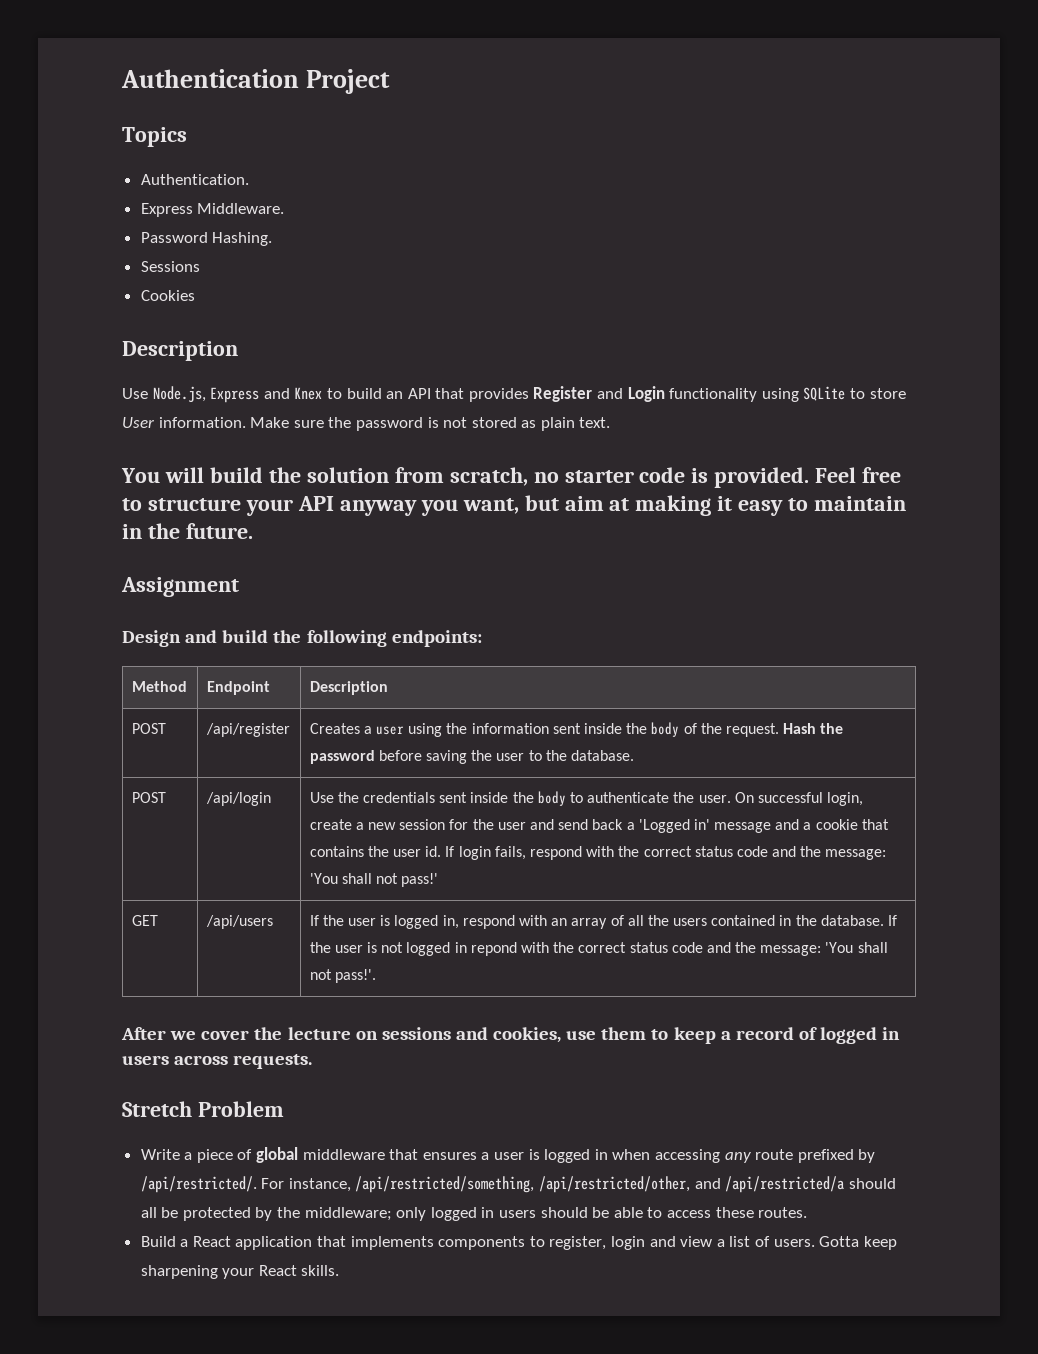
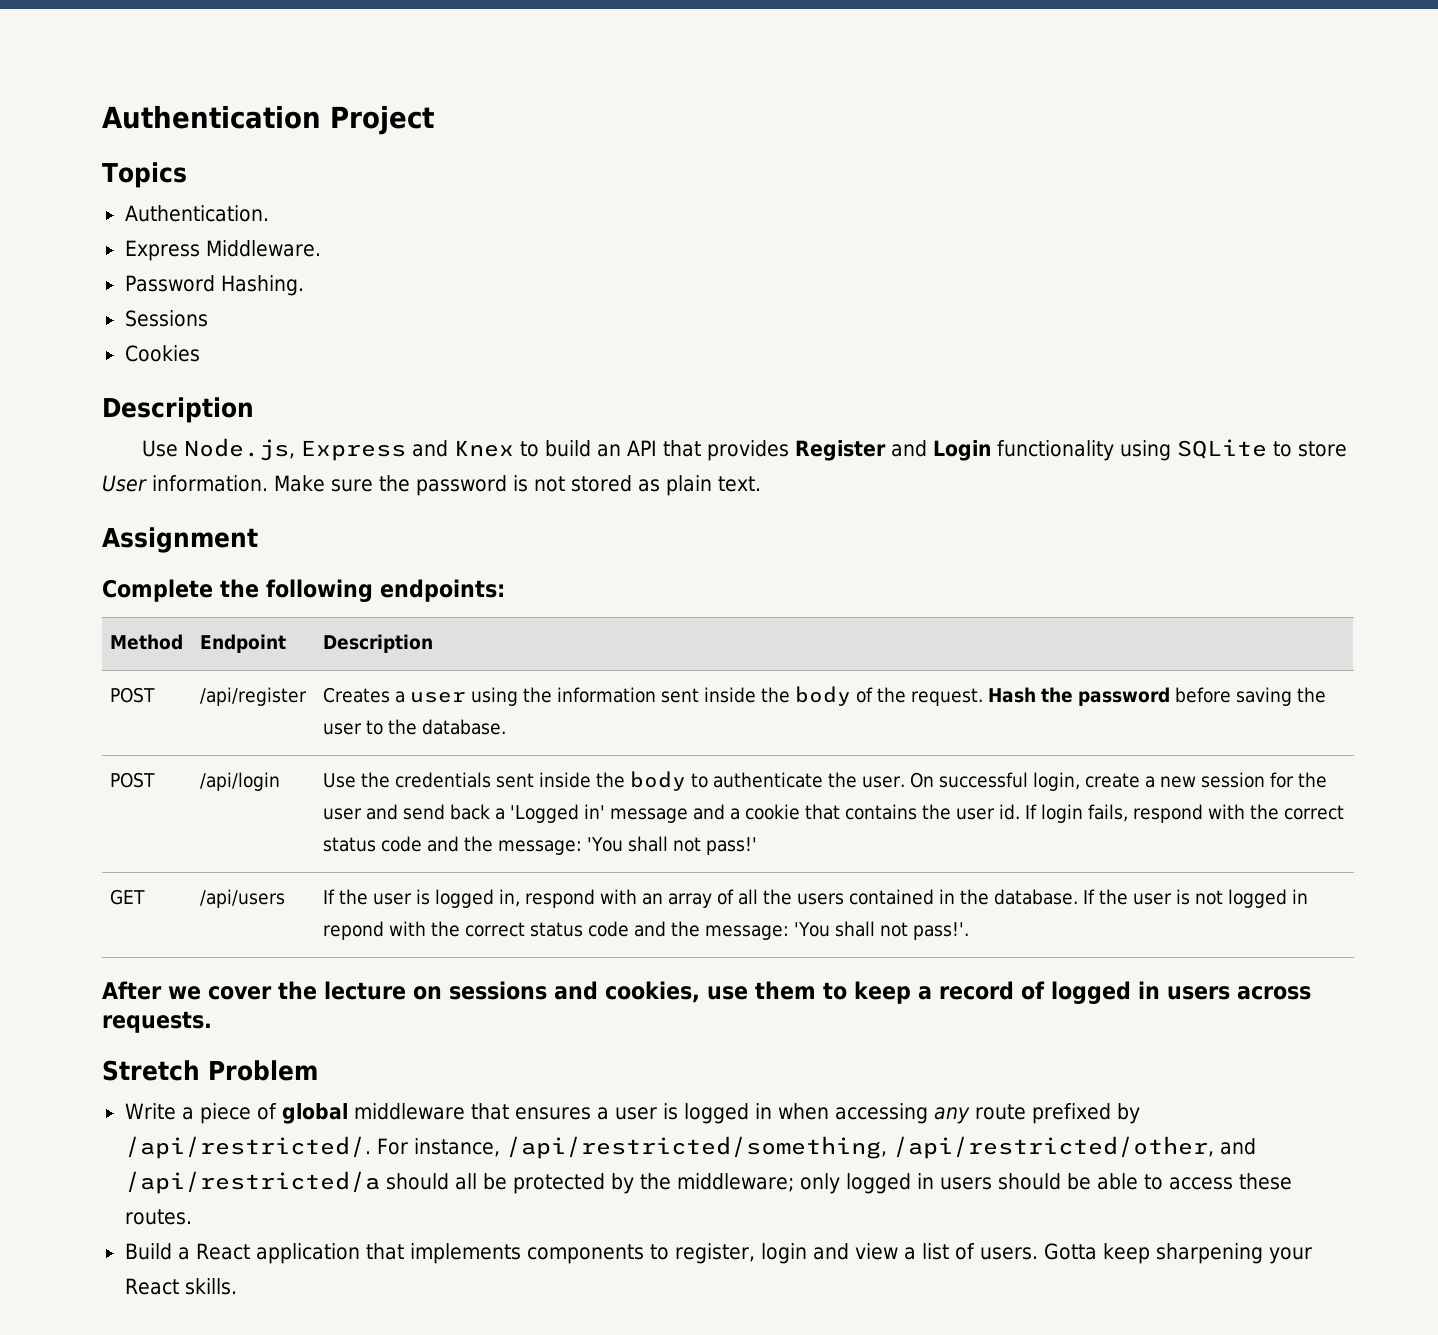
[121,467,902,488] [122,495,907,516] [122,523,253,539] [121,577,239,597] [122,630,269,647] You will build the solution from scratch, no starter code is provided. Feel free to structure your API anyway you want, but aim at making it easy to maintain in the future. // Assignment // Design and build -> [102,527,258,553] [102,579,213,602] Assignment // Complete

